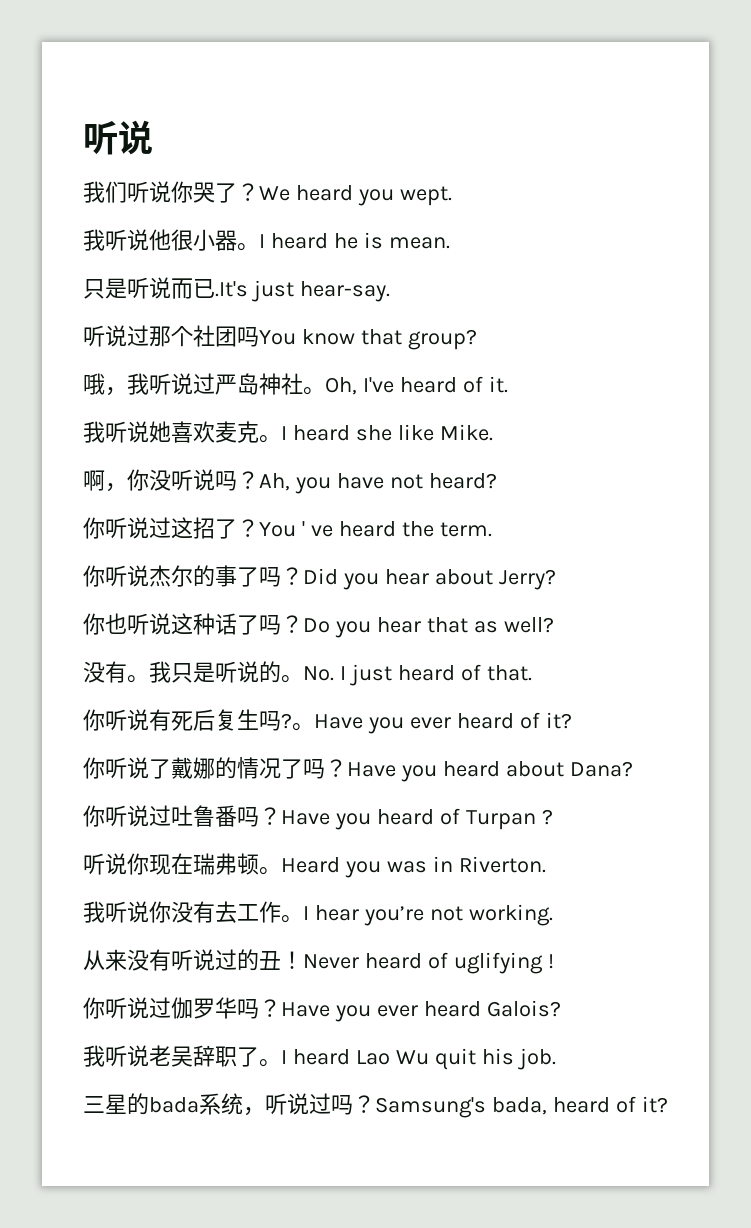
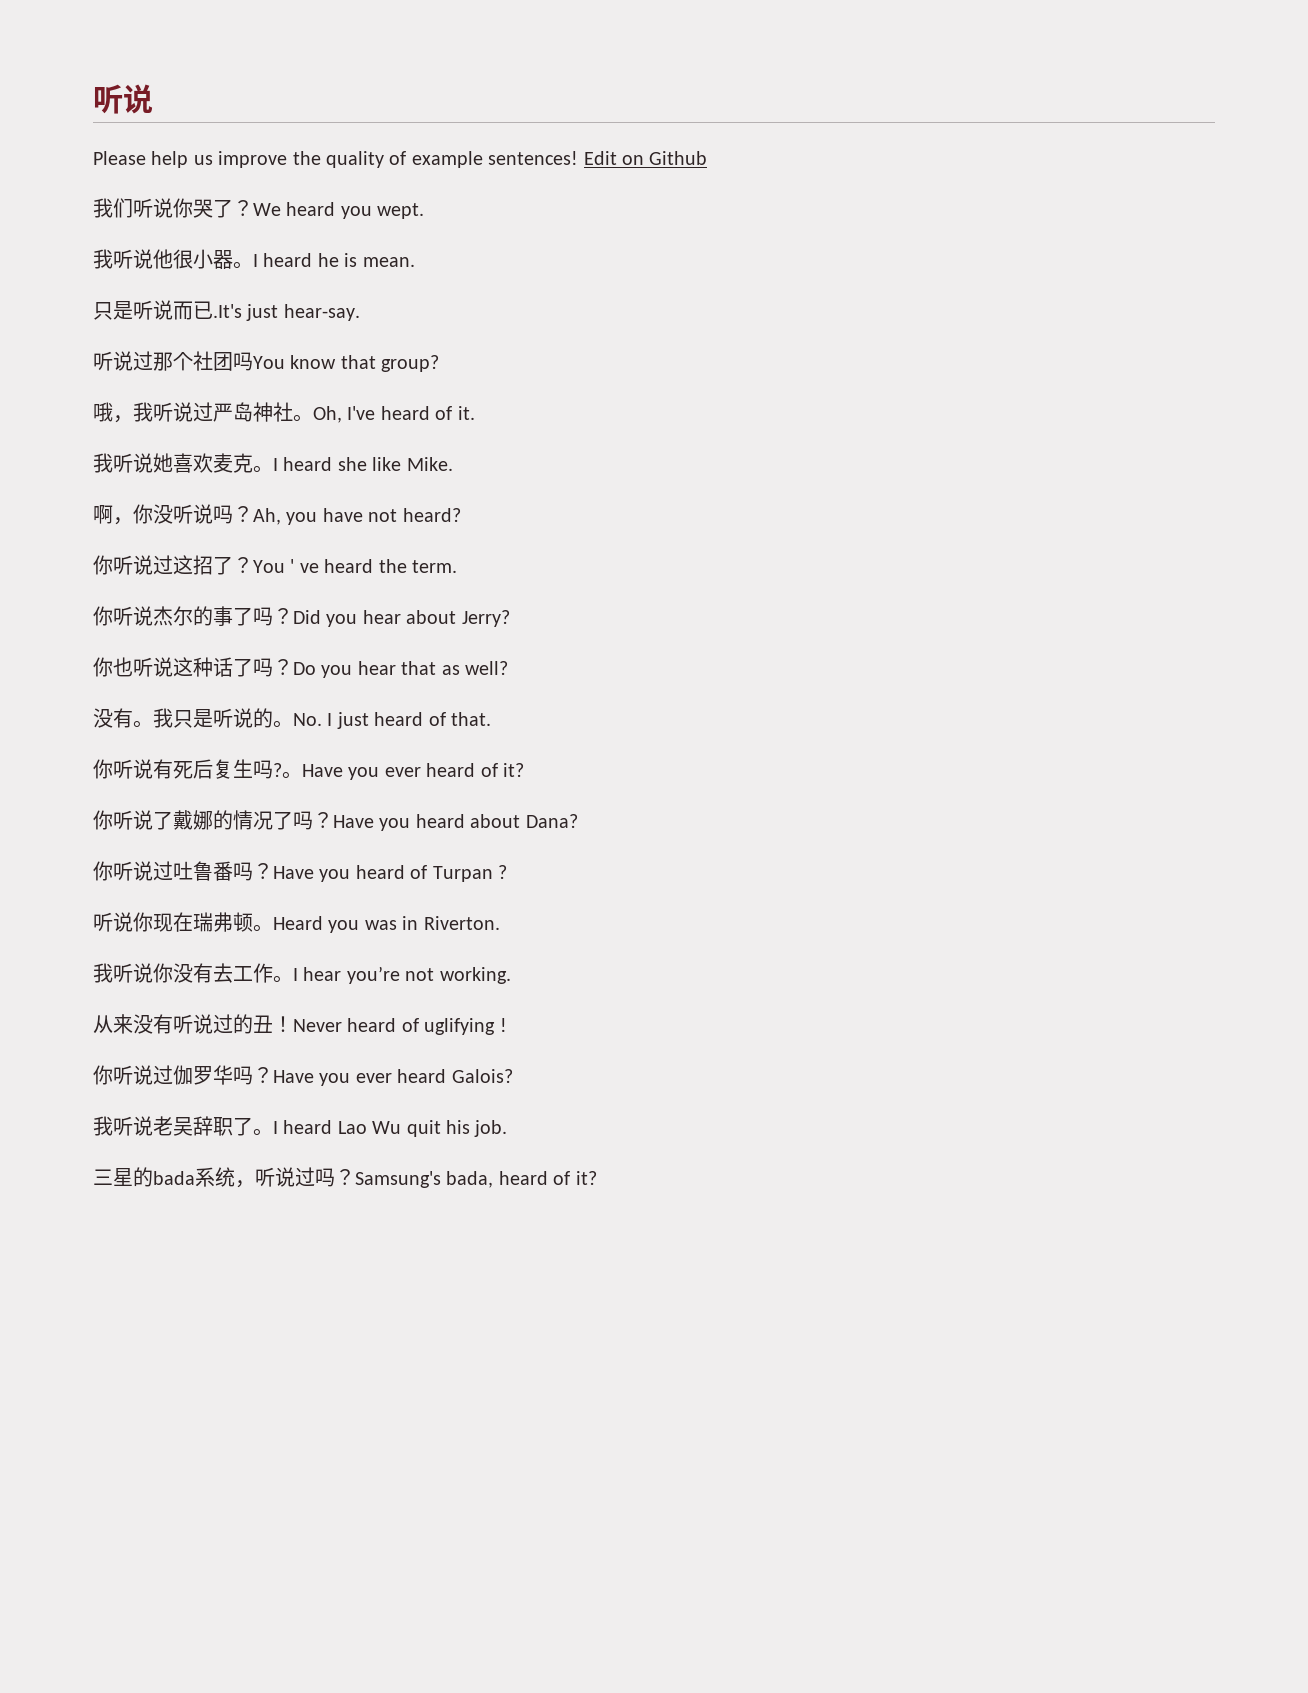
[83,120,153,155] 听说 -> [93,84,153,114] [93,151,708,168] 听说 // Please help us improve the quality of example sentences! Edit on Github

